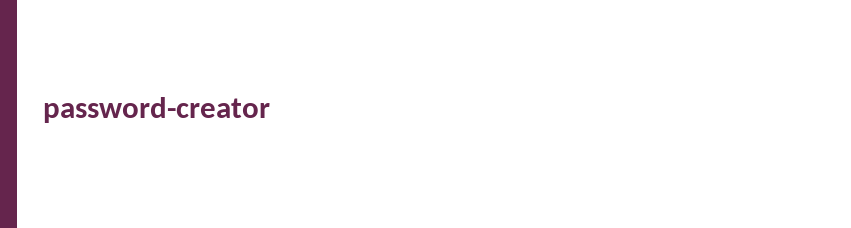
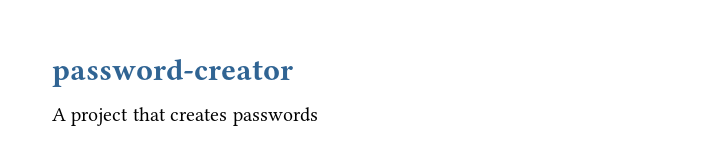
(270, 110) none -> [52,107,318,126] // A project that creates passwords

